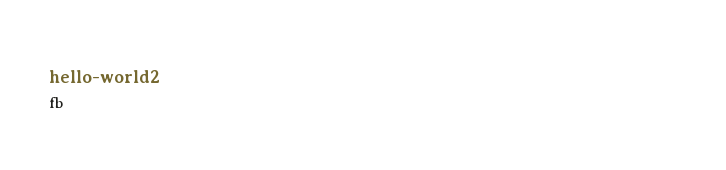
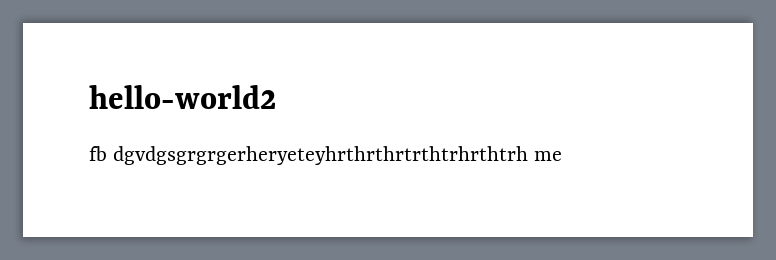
(63, 102) none -> [113,146,563,165] dgvdgsgrgrgerheryeteyhrthrthrtrthtrhrthtrh me

